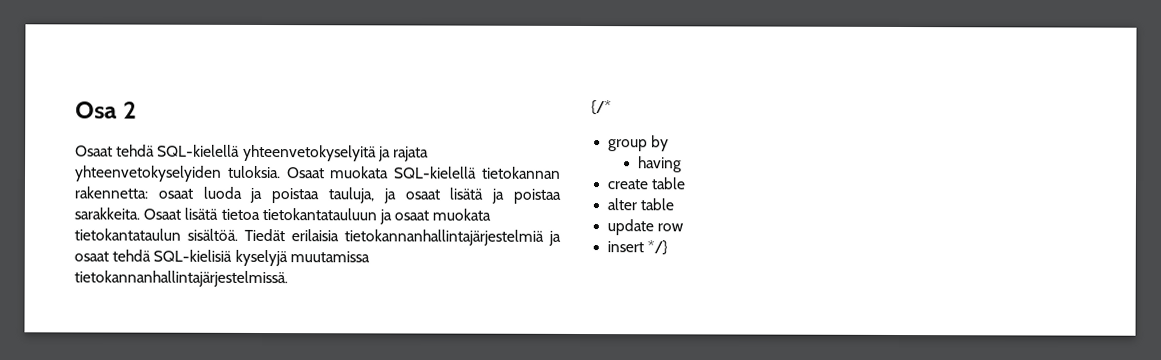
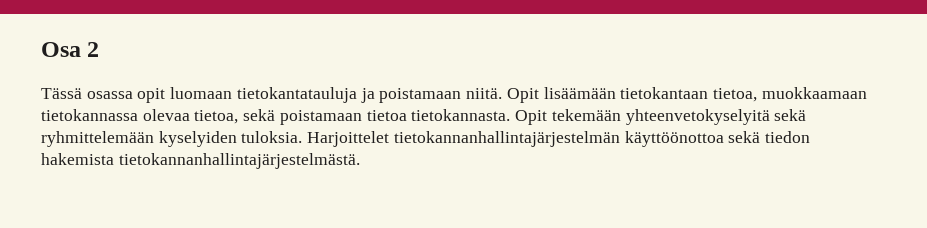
[75,144,429,162] [74,165,561,182] [74,186,561,204] [74,207,492,225] [74,228,561,246] [74,249,370,267] [74,270,288,288] [591,100,612,116] [608,135,670,152] [637,156,682,173] [607,177,687,190] [607,198,675,211] [607,219,685,236] [607,240,669,256] Osaat tehdä SQL-kielellä yhteenvetokyselyitä ja rajata yhteenvetokyselyiden tuloksia. Osaat muokata SQL-kielellä tietokannan rakennetta: osaat luoda ja poistaa tauluja, ja osaat lisätä ja poistaa sarakkeita. Osaat lisätä tietoa tietokantatauluun ja osaat muokata tietokantataulun sisältöä. Tiedät erilaisia tietokannanhallintajärjestelmiä ja osaat tehdä SQL-kielisiä kyselyjä muutamissa tietokannanhallintajärjestelmissä. // {/* // group by // having // create table // alter table // update row // insert */} -> [41,87,867,103] [41,109,807,125] [41,131,811,147] [41,153,360,169] Tässä osassa opit luomaan tietokantatauluja ja poistamaan niitä. Opit lisäämään tietokantaan tietoa, muokkaamaan tietokannassa olevaa tietoa, sekä poistamaan tietoa tietokannasta. Opit tekemään yhteenvetokyselyitä sekä ryhmittelemään kyselyiden tuloksia. Harjoittelet tietokannanhallintajärjestelmän käyttöönottoa sekä tiedon hakemista tietokannanhallintajärjestelmästä.

